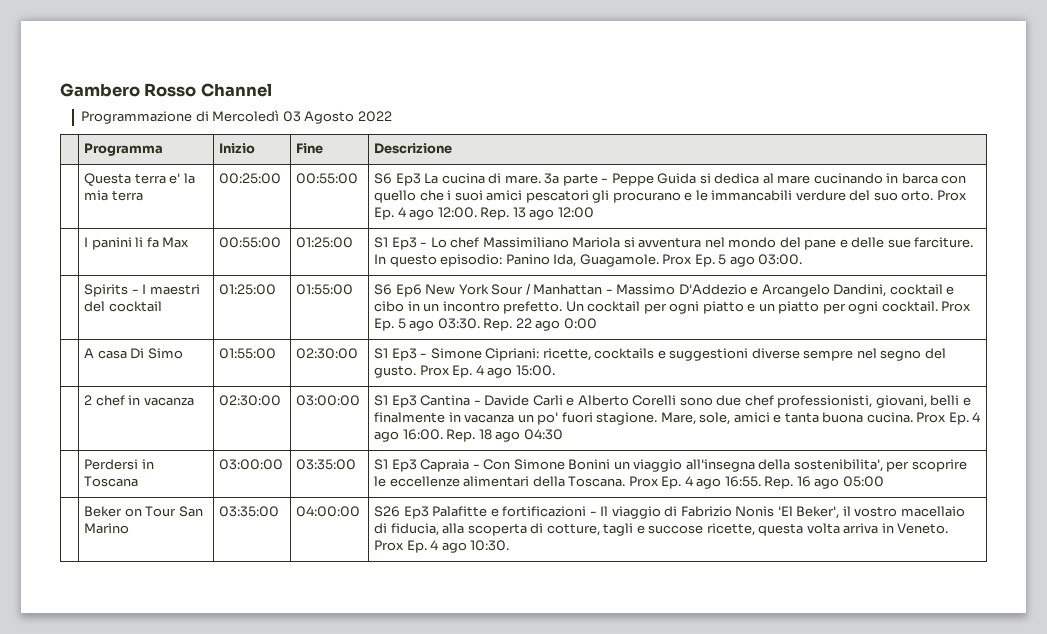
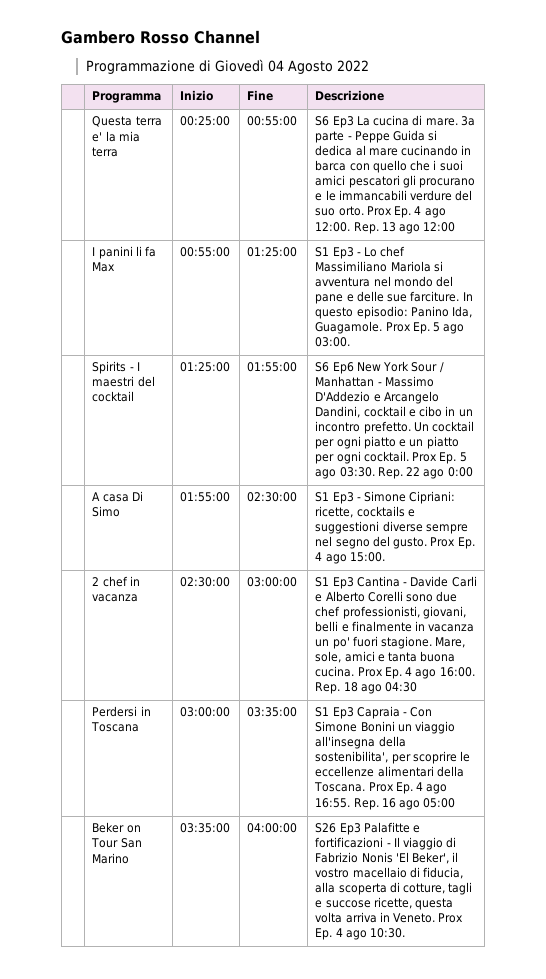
[212,110,301,122] Mercoledì 03 -> [214,59,284,72] Giovedì 04

